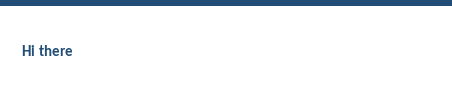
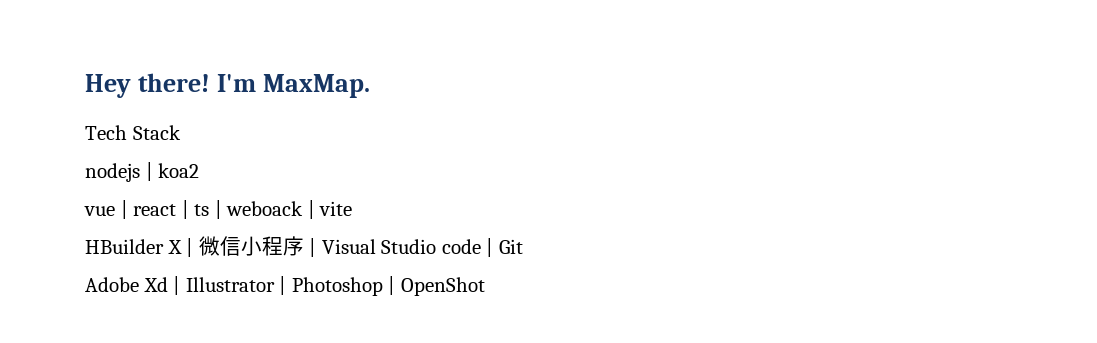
[22,45,73,56] Hi there -> [85,73,371,98] [85,125,181,140] [85,162,200,182] [84,200,353,219] [85,236,523,257] [85,276,485,296] Hey there! I'm MaxMap. // Tech Stack // nodejs | koa2 // vue | react | ts | weboack | vite // HBuilder X | 微信小程序 | Visual Studio code | Git // Adobe Xd | Illustrator | Photoshop | OpenShot

